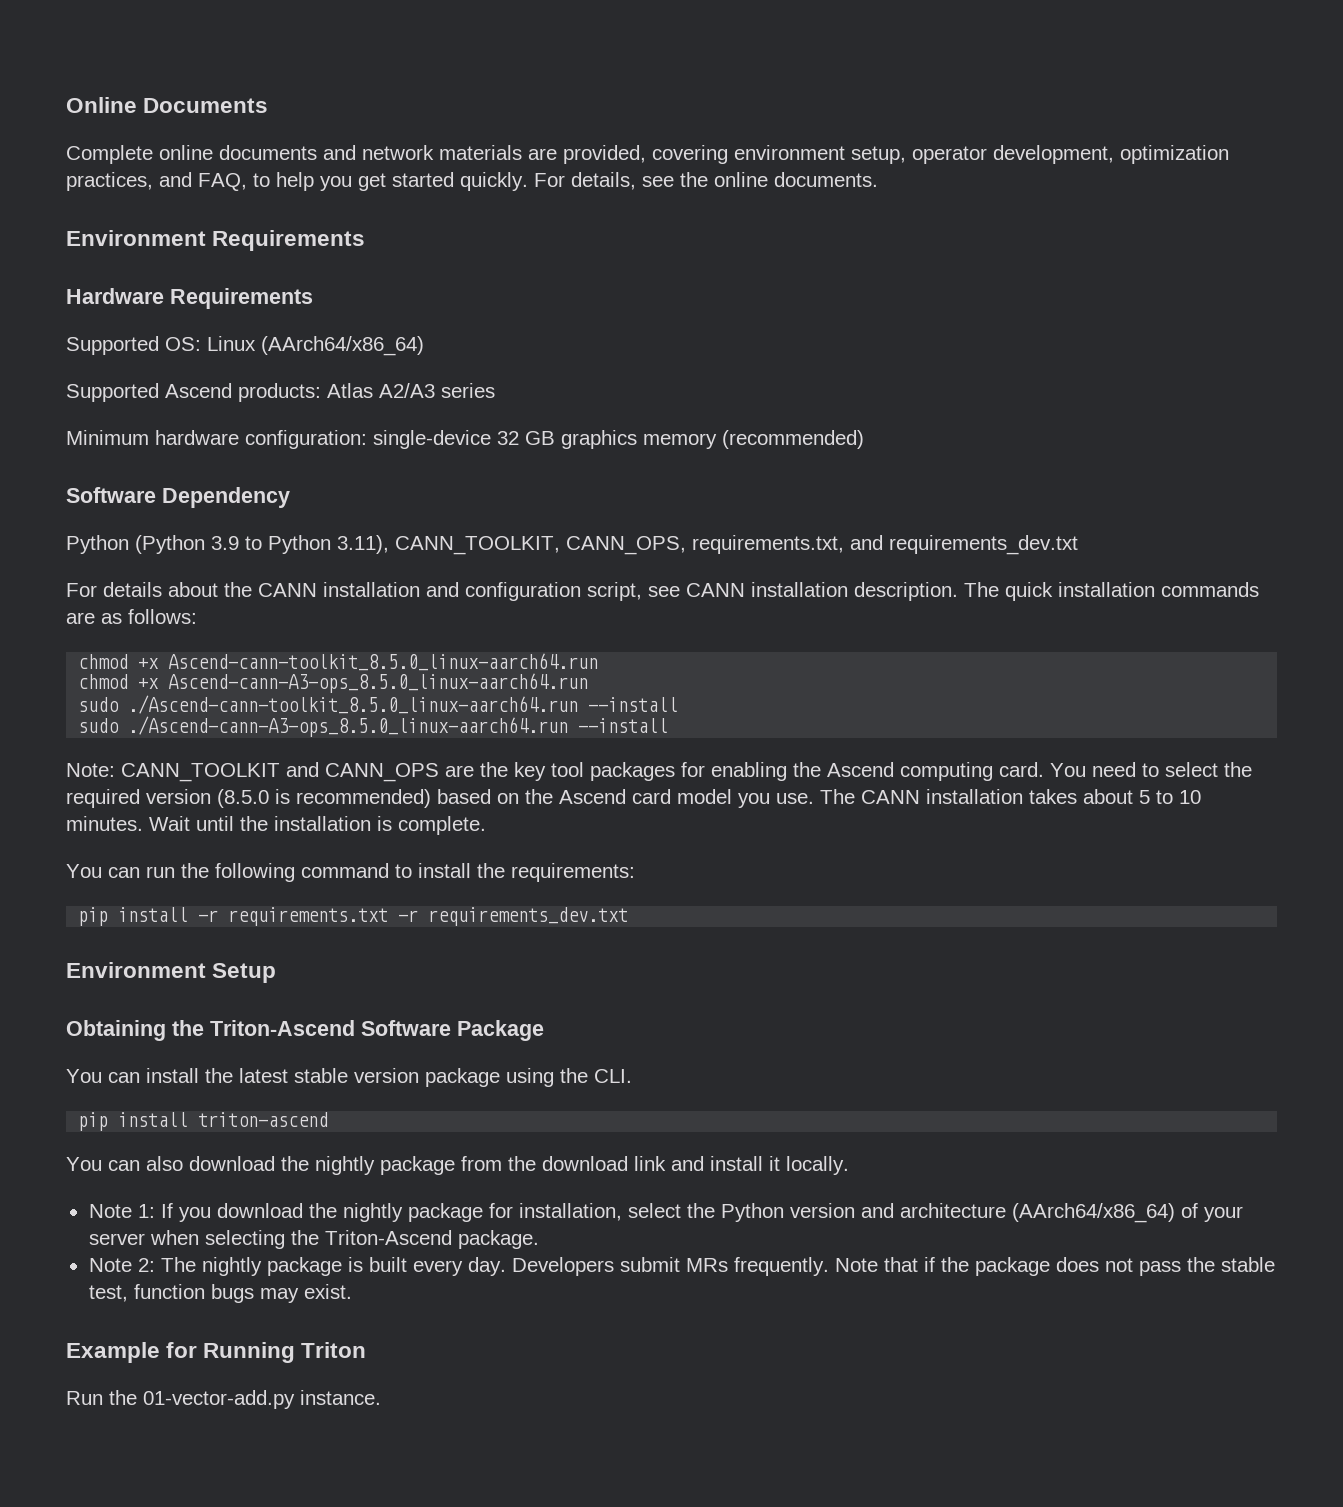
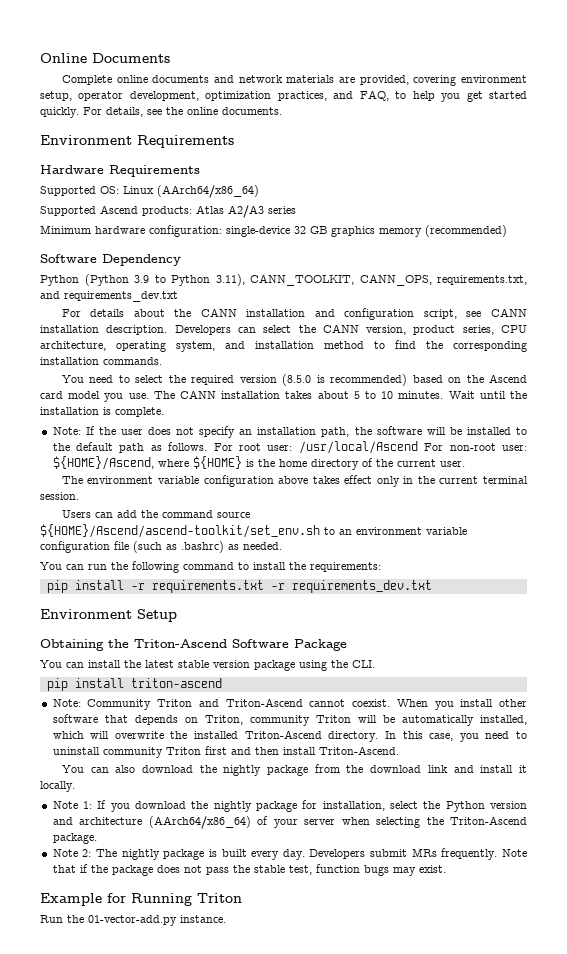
[964,582,1259,601] [66,609,197,624] [78,653,599,671] [78,673,589,693] [78,695,679,714] [78,716,669,737] [66,762,1044,782] The quick installation commands are as follows: // chmod +x Ascend-cann-toolkit_8.5.0_linux-aarch64.run // chmod +x Ascend-cann-A3-ops_8.5.0_linux-aarch64.run // sudo ./Ascend-cann-toolkit_8.5.0_linux-aarch64.run --install // sudo ./Ascend-cann-A3-ops_8.5.0_linux-aarch64.run --install // Note: CANN_TOOLKIT and CANN_OPS are the key tool packages for enabling the Ascend computing card. -> [174,324,527,335] [40,340,527,352] [40,357,162,365] Developers can select the CANN version, product series, CPU architecture, operating system, and installation method to find the corresponding installation commands. //
(486, 825) none -> [52,426,527,438] [52,441,527,454] [52,456,465,470] [61,475,528,487] [40,492,79,500] [61,510,250,518] [40,524,467,538] [40,541,282,553] // Note: If the user does not specify an installation path, the software will be installed to the default path as follows. For root user: /usr/local/Ascend For non-root user: ${HOME}/Ascend, where ${HOME} is the home directory of the current user. // The environment variable configuration above takes effect only in the current terminal session. // Users can add the command source ${HOME}/Ascend/ascend-toolkit/set_env.sh to an environment variable configuration file (such as .bashrc) as needed.
(329, 1119) none -> [52,698,528,710] [52,714,528,726] [52,730,528,742] [52,746,399,758] // Note: Community Triton and Triton-Ascend cannot coexist. When you install other software that depends on Triton, community Triton will be automatically installed, which will overwrite the installed Triton-Ascend directory. In this case, you need to uninstall community Triton first and then install Triton-Ascend.

